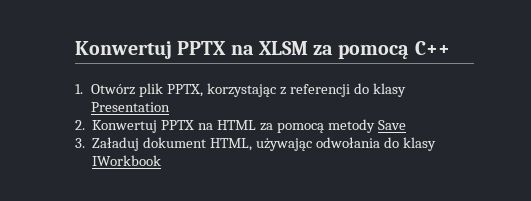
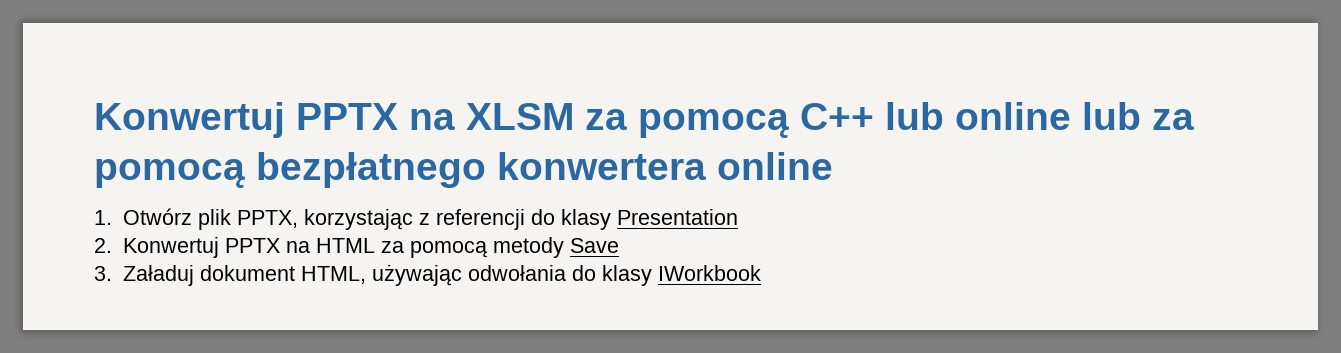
(450, 48) none -> [885,102,1194,130] [94,152,833,188] lub online lub za pomocą bezpłatnego konwertera online

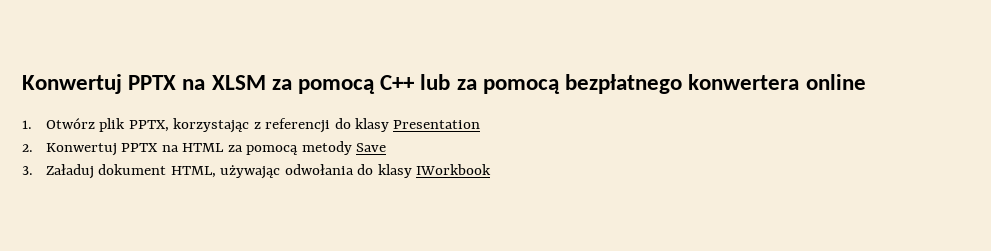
[955,102,1141,130] online lub -> (451, 82) none

